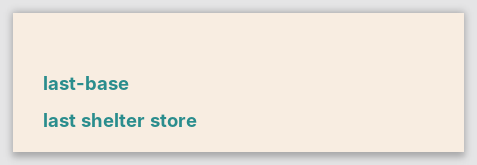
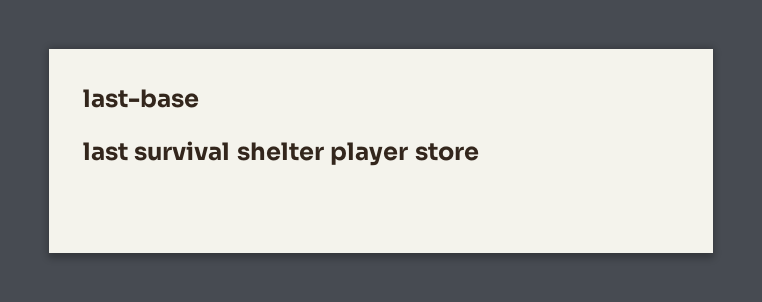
[80,113,145,127] shelter -> [134,141,409,166] survival shelter player

